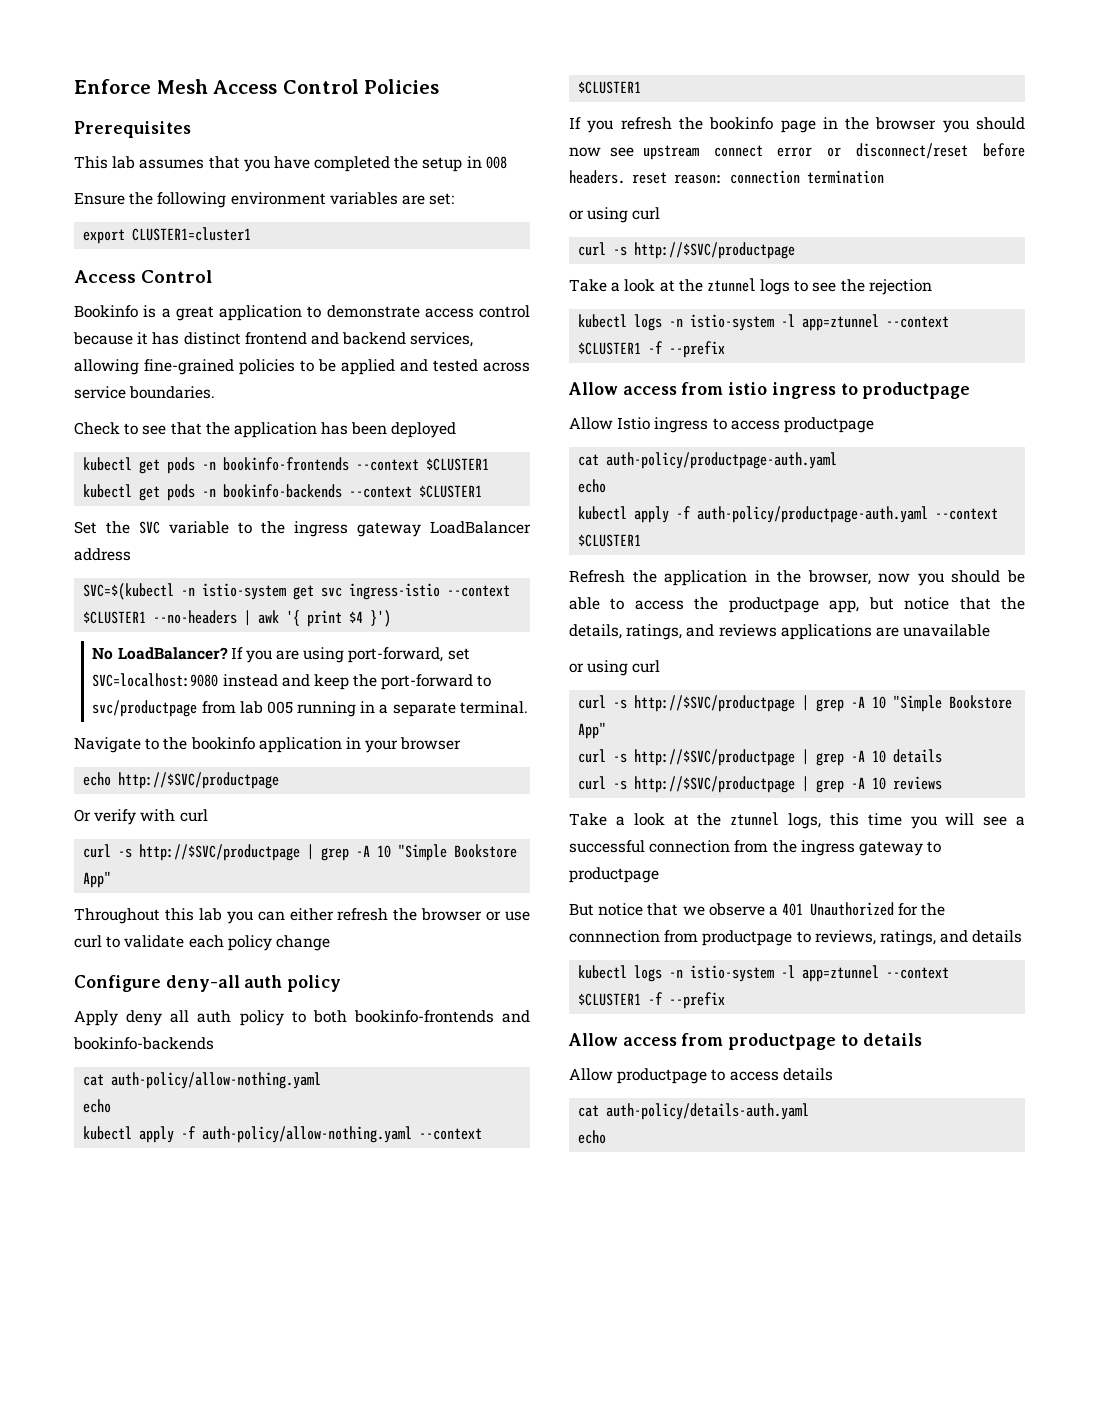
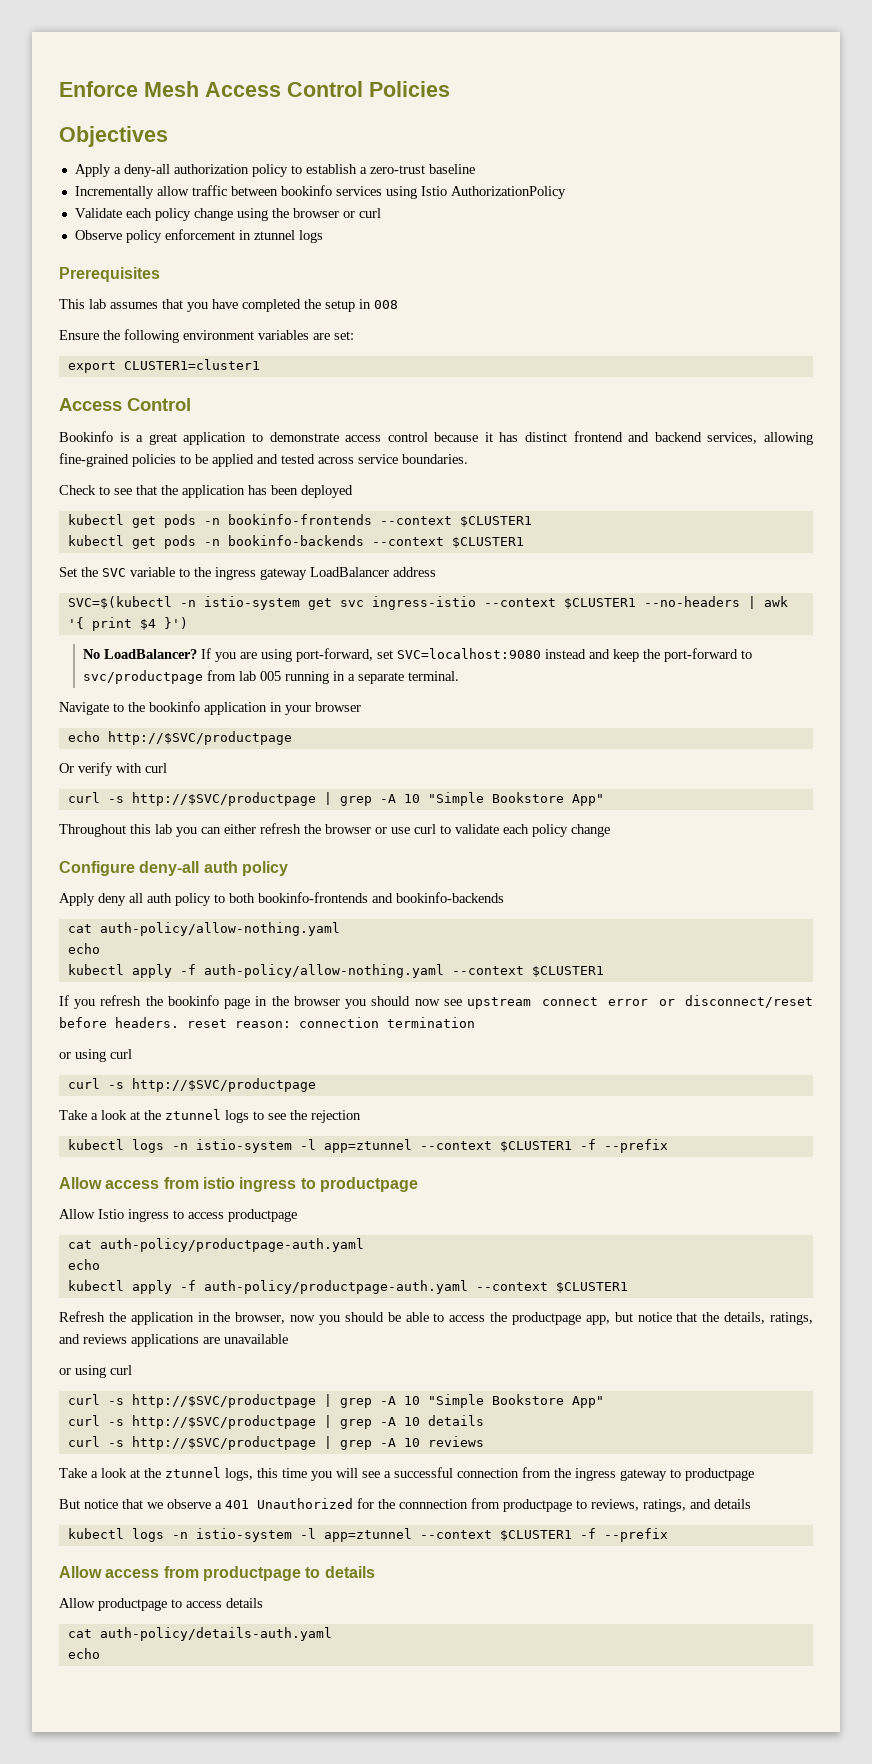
(440, 86) none -> [59,126,168,147] [74,164,475,177] [74,185,566,199] [74,208,381,221] [74,229,323,243] // Objectives // Apply a deny-all authorization policy to establish a zero-trust baseline // Incrementally allow traffic between bookinfo services using Istio AuthorizationPolicy // Validate each policy change using the browser or curl // Observe policy enforcement in ztunnel logs

